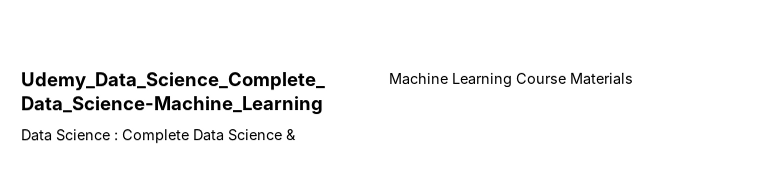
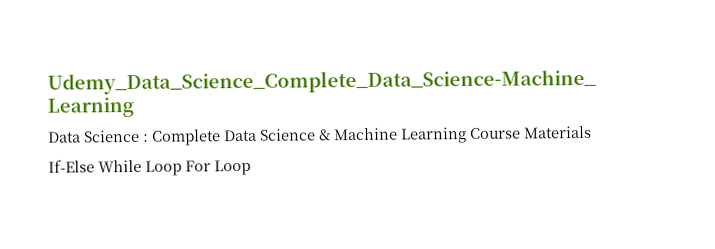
(633, 78) none -> [48,159,251,176] // If-Else While Loop For Loop

